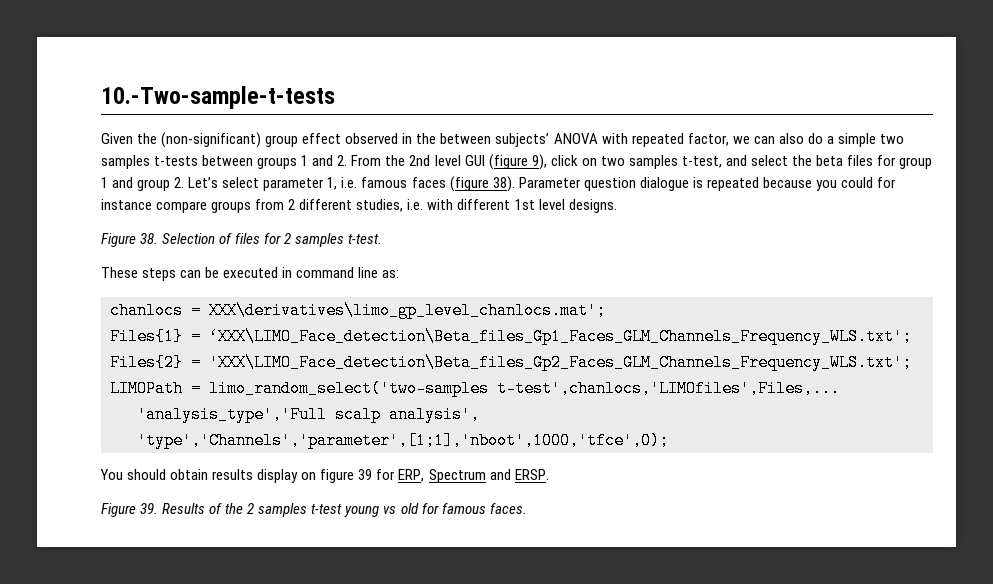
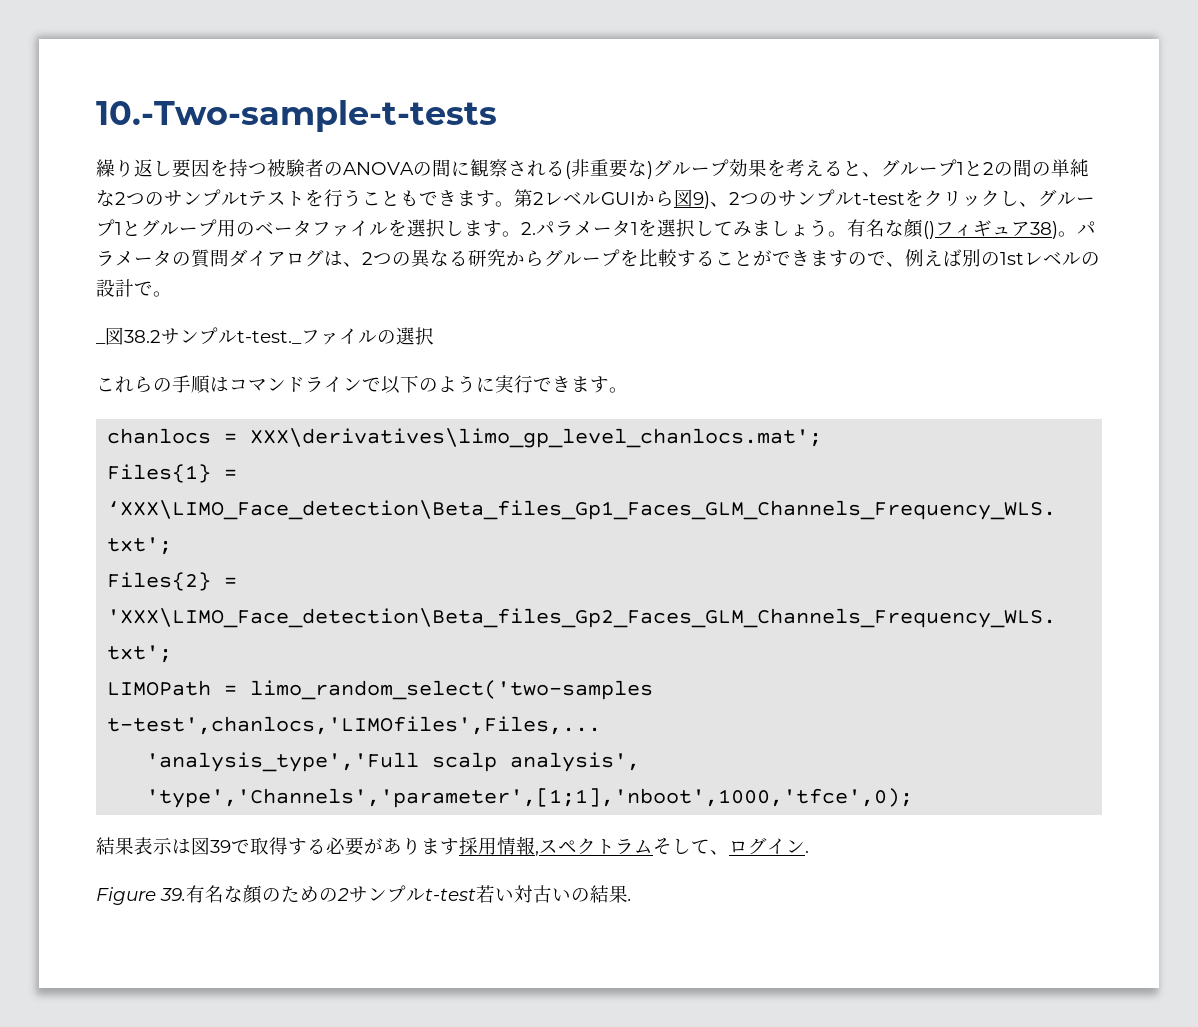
[101,132,904,148] [101,154,933,170] [101,176,897,192] [101,199,617,213] [101,233,383,247] [101,267,400,281] Given the (non-significant) group effect observed in the between subjects’ ANOVA with repeated factor, we can also do a simple two samples t-tests between groups 1 and 2. From the 2nd level GUI (figure 9), click on two samples t-test, and select the beta files for group 1 and group 2. Let’s select parameter 1, i.e. famous faces (figure 38). Parameter question dialogue is repeated because you could for instance compare groups from 2 different studies, i.e. with different 1st level designs. // Figure 38. Selection of files for 2 samples t-test. // These steps can be executed in command line as: -> [96,159,1089,179] [96,189,1095,209] [96,219,1096,239] [96,249,1100,268] [96,279,172,297] [96,327,434,345] [96,375,628,394] 繰り返し要因を持つ被験者のANOVAの間に観察される(非重要な)グループ効果を考えると、グループ1と2の間の単純な2つのサンプルtテストを行うこともできます。第2レベルGUIから図9)、2つのサンプルt-testをクリックし、グループ1とグループ用のベータファイルを選択します。2.パラメータ1を選択してみましょう。有名な顔()フィギュア38)。パラメータの質問ダイアログは、2つの異なる研究からグループを比較することができますので、例えば別の1stレベルの設計で。 // _図38.2サンプルt-test._ファイルの選択 // これらの手順はコマンドラインで以下のように実行できます。
[100,469,549,483] [101,503,527,517] You should obtain results display on figure 39 for ERP, Spectrum and ERSP. // Figure 39. Results of the 2 samples t-test young vs old for famous faces. -> [96,836,809,856] [96,885,632,905] 結果表示は図39で取得する必要があります採用情報,スペクトラムそして、ログイン. // Figure 39.有名な顔のための2サンプルt-test若い対古いの結果.

